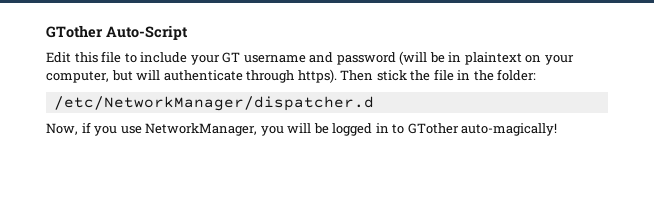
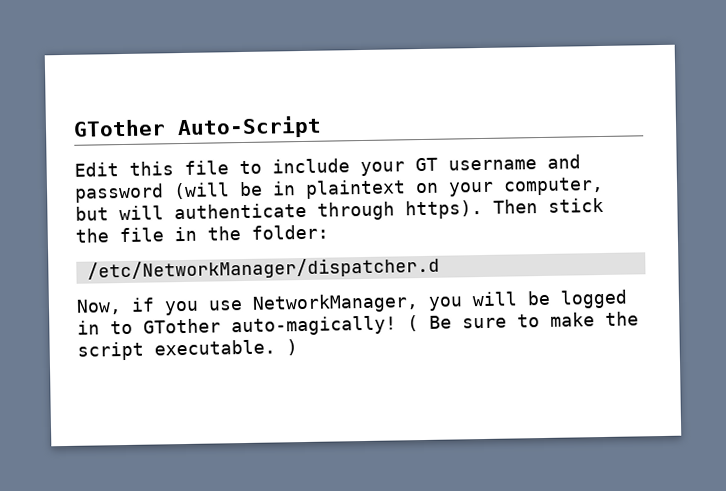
(558, 129) none -> [407,311,639,332] [77,339,298,361] ( Be sure to make the script executable. )

